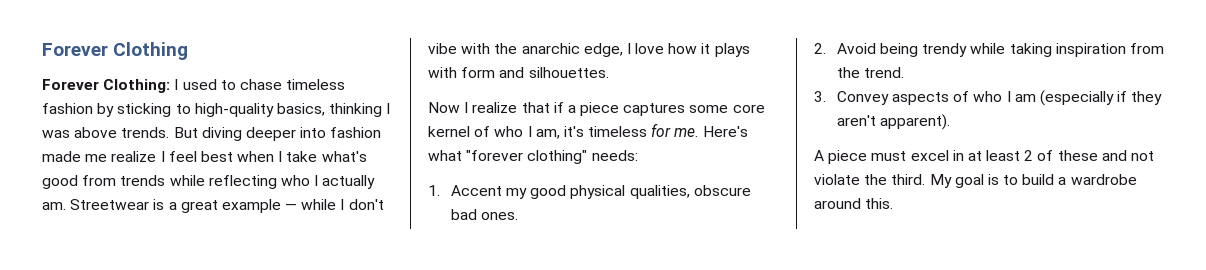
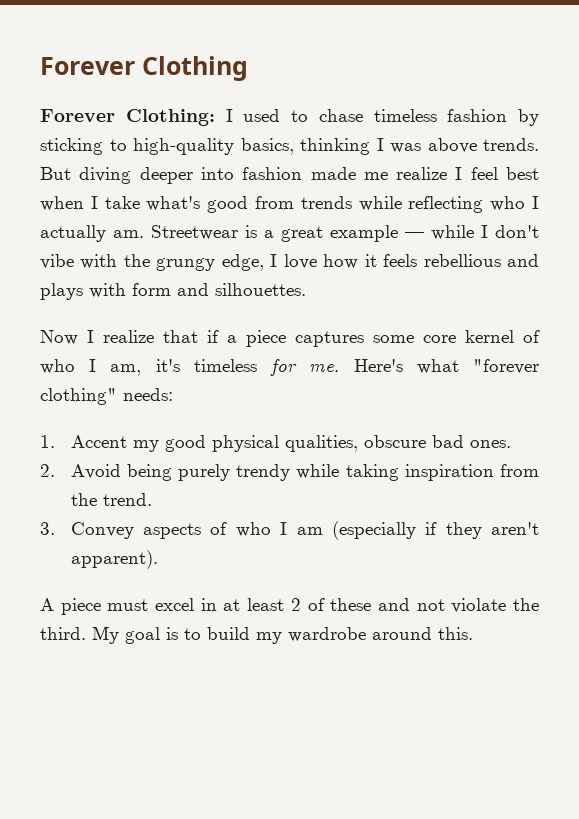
[521,43,580,54] anarchic -> [156,258,216,271] grungy
(711, 48) none -> [383,254,539,267] feels rebellious and
(919, 50) none -> [178,464,231,481] purely
[1058,177,1067,185] a -> [256,632,282,644] my

